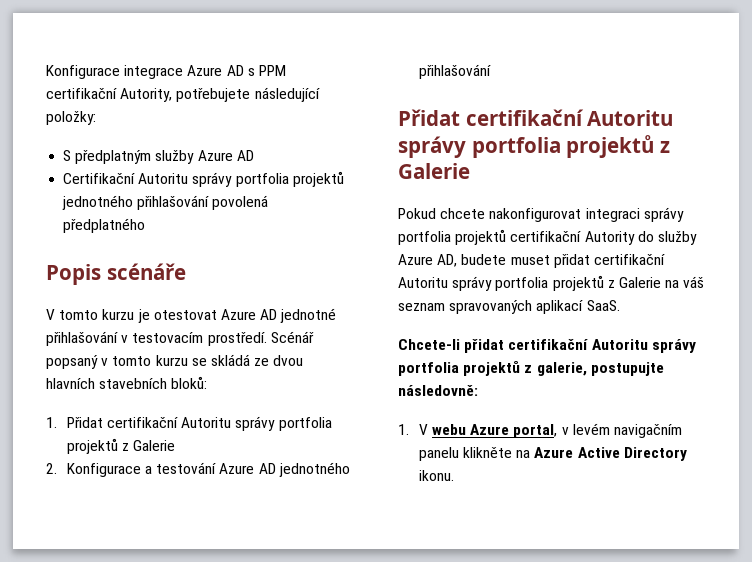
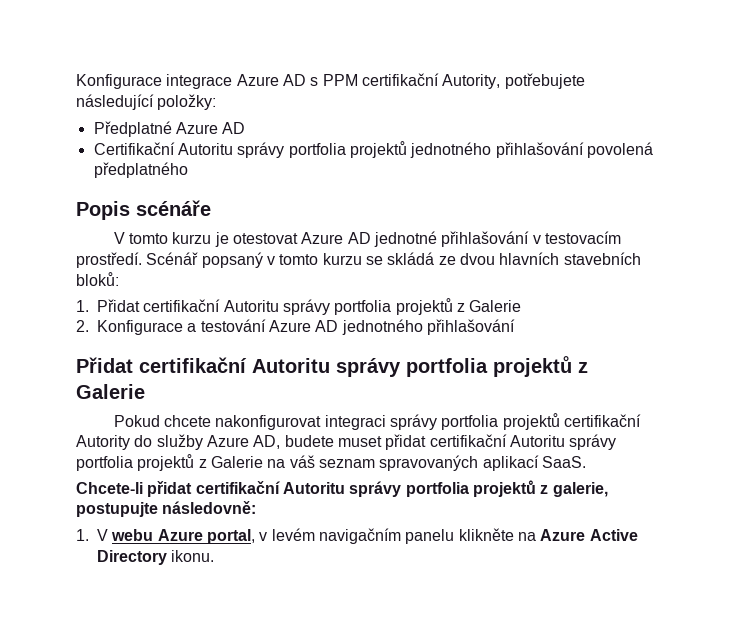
[63,150,195,164] S předplatným služby -> [93,121,172,137] Předplatné

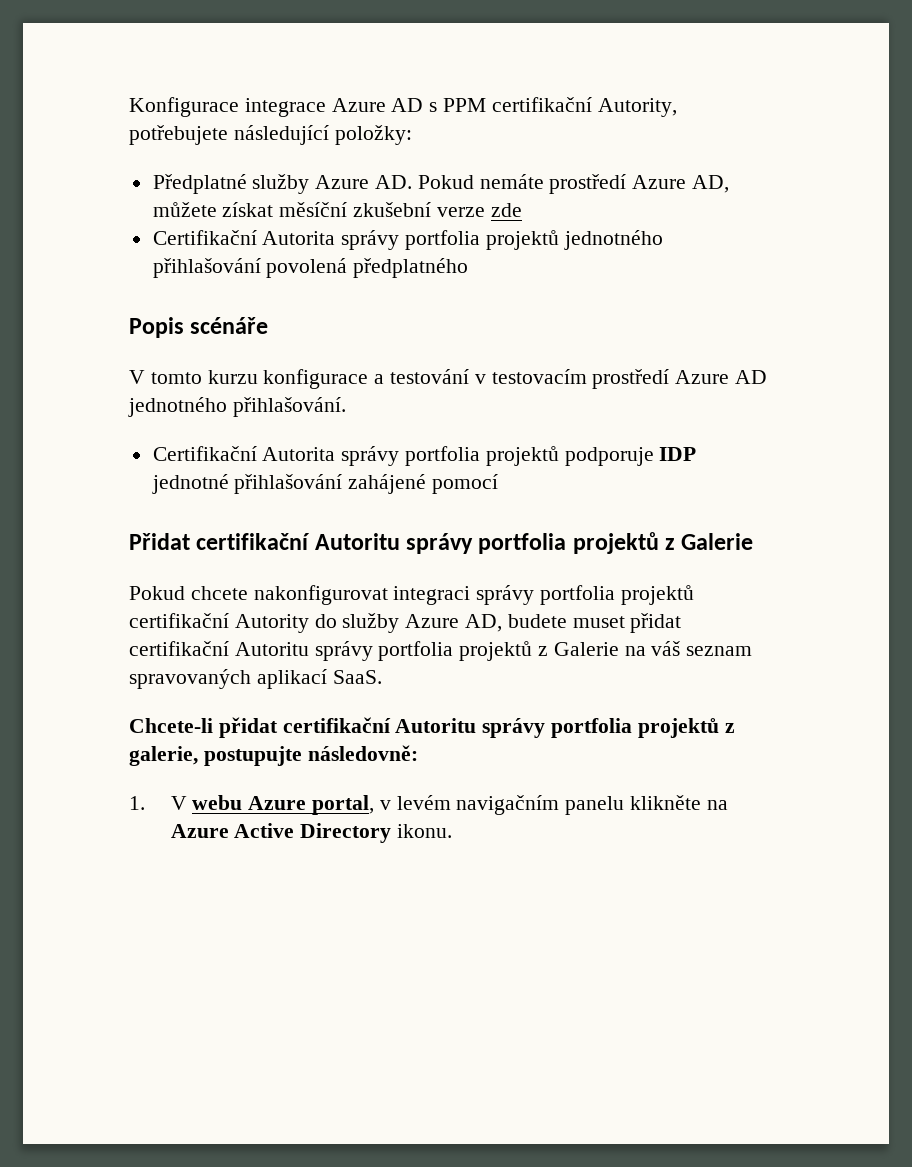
[175,122,246,134] [93,142,233,155] Azure AD // Certifikační Autoritu -> [252,174,730,194] [152,202,522,217] [152,230,336,245] služby Azure AD. Pokud nemáte prostředí Azure AD, můžete získat měsíční zkušební verze zde // Certifikační Autorita
[214,231,622,247] [76,252,641,268] [76,272,119,286] [76,298,522,315] [76,319,515,335] je otestovat Azure AD jednotné přihlašování v testovacím prostředí. Scénář popsaný v tomto kurzu se skládá ze dvou hlavních stavebních bloků: // 1. Přidat certifikační Autoritu správy portfolia projektů z Galerie // 2. Konfigurace a testování Azure AD jednotného přihlašování -> [263,369,768,389] [128,397,346,417] [152,446,697,466] [151,474,499,494] konfigurace a testování v testovacím prostředí Azure AD jednotného přihlašování. // Certifikační Autorita správy portfolia projektů podporuje IDP jednotné přihlašování zahájené pomocí

